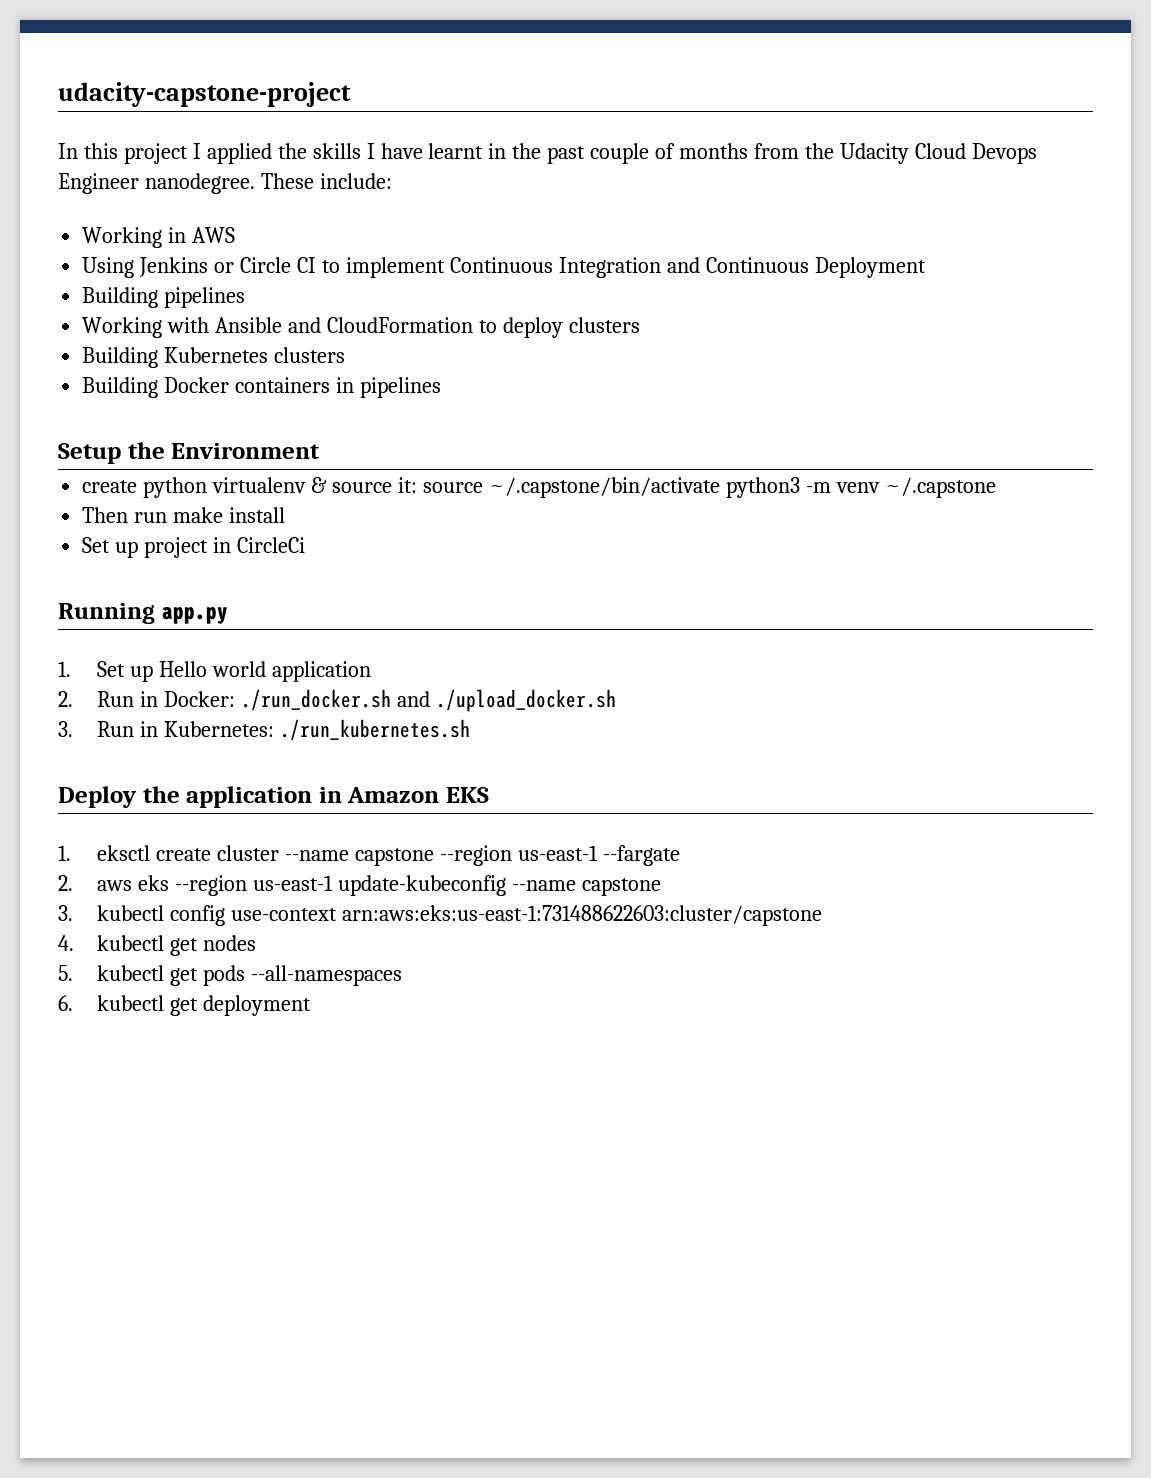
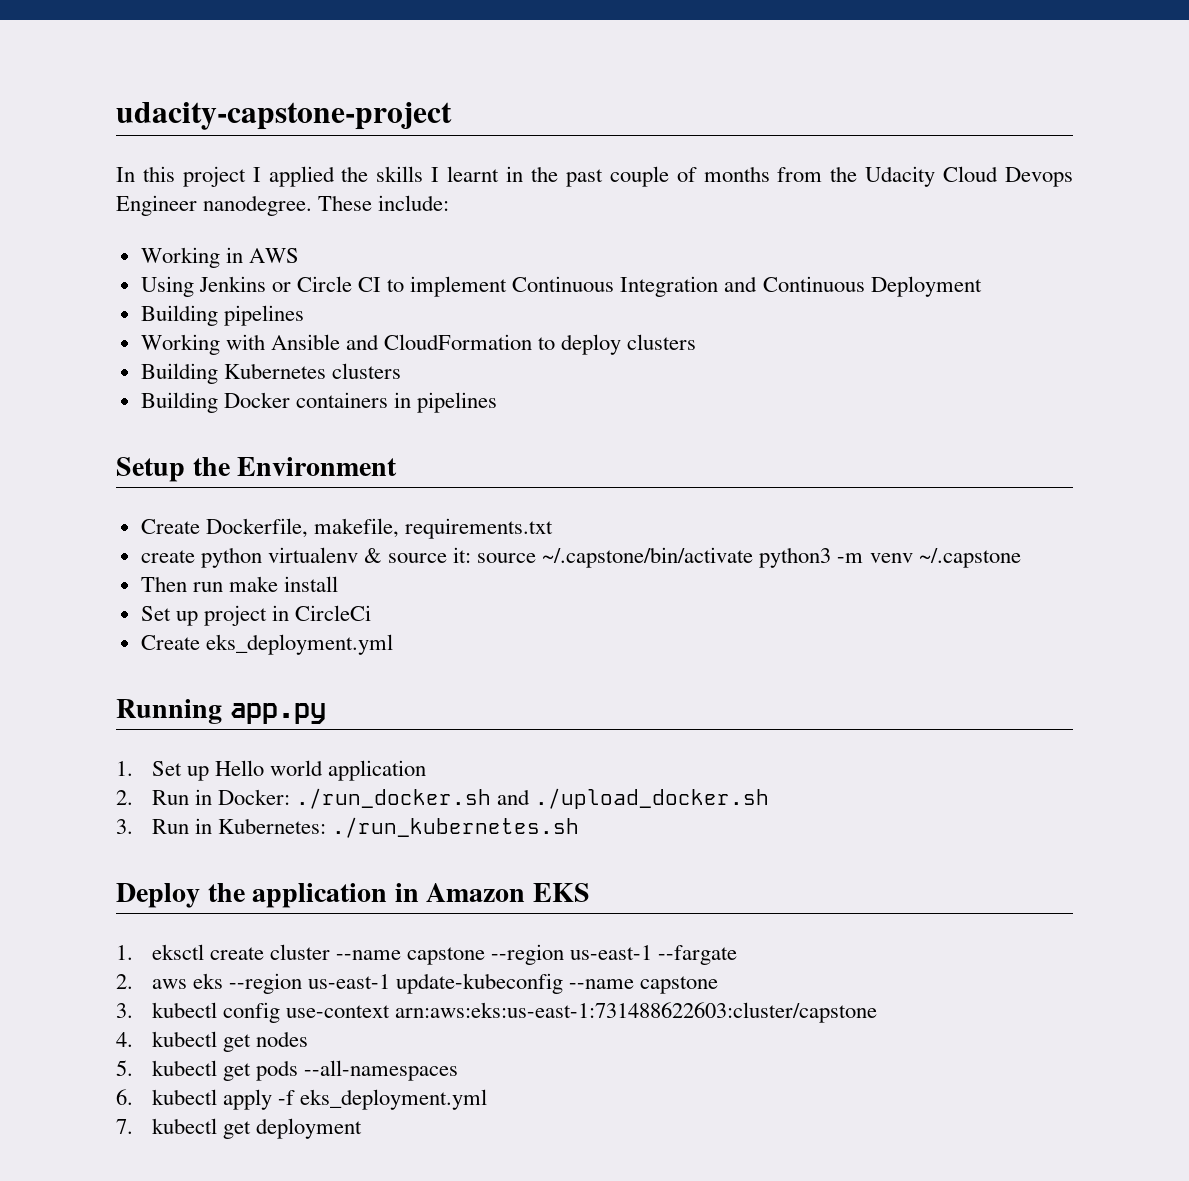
[380,143,423,159] have -> (440, 174) none
(321, 451) none -> [140,518,553,539] // Create Dockerfile, makefile, requirements.txt
(305, 545) none -> [140,634,393,655] // Create eks_deployment.yml
(165, 1003) none -> [222,1089,488,1110] [116,1118,217,1134] apply -f eks_deployment.yml // 7. kubectl

